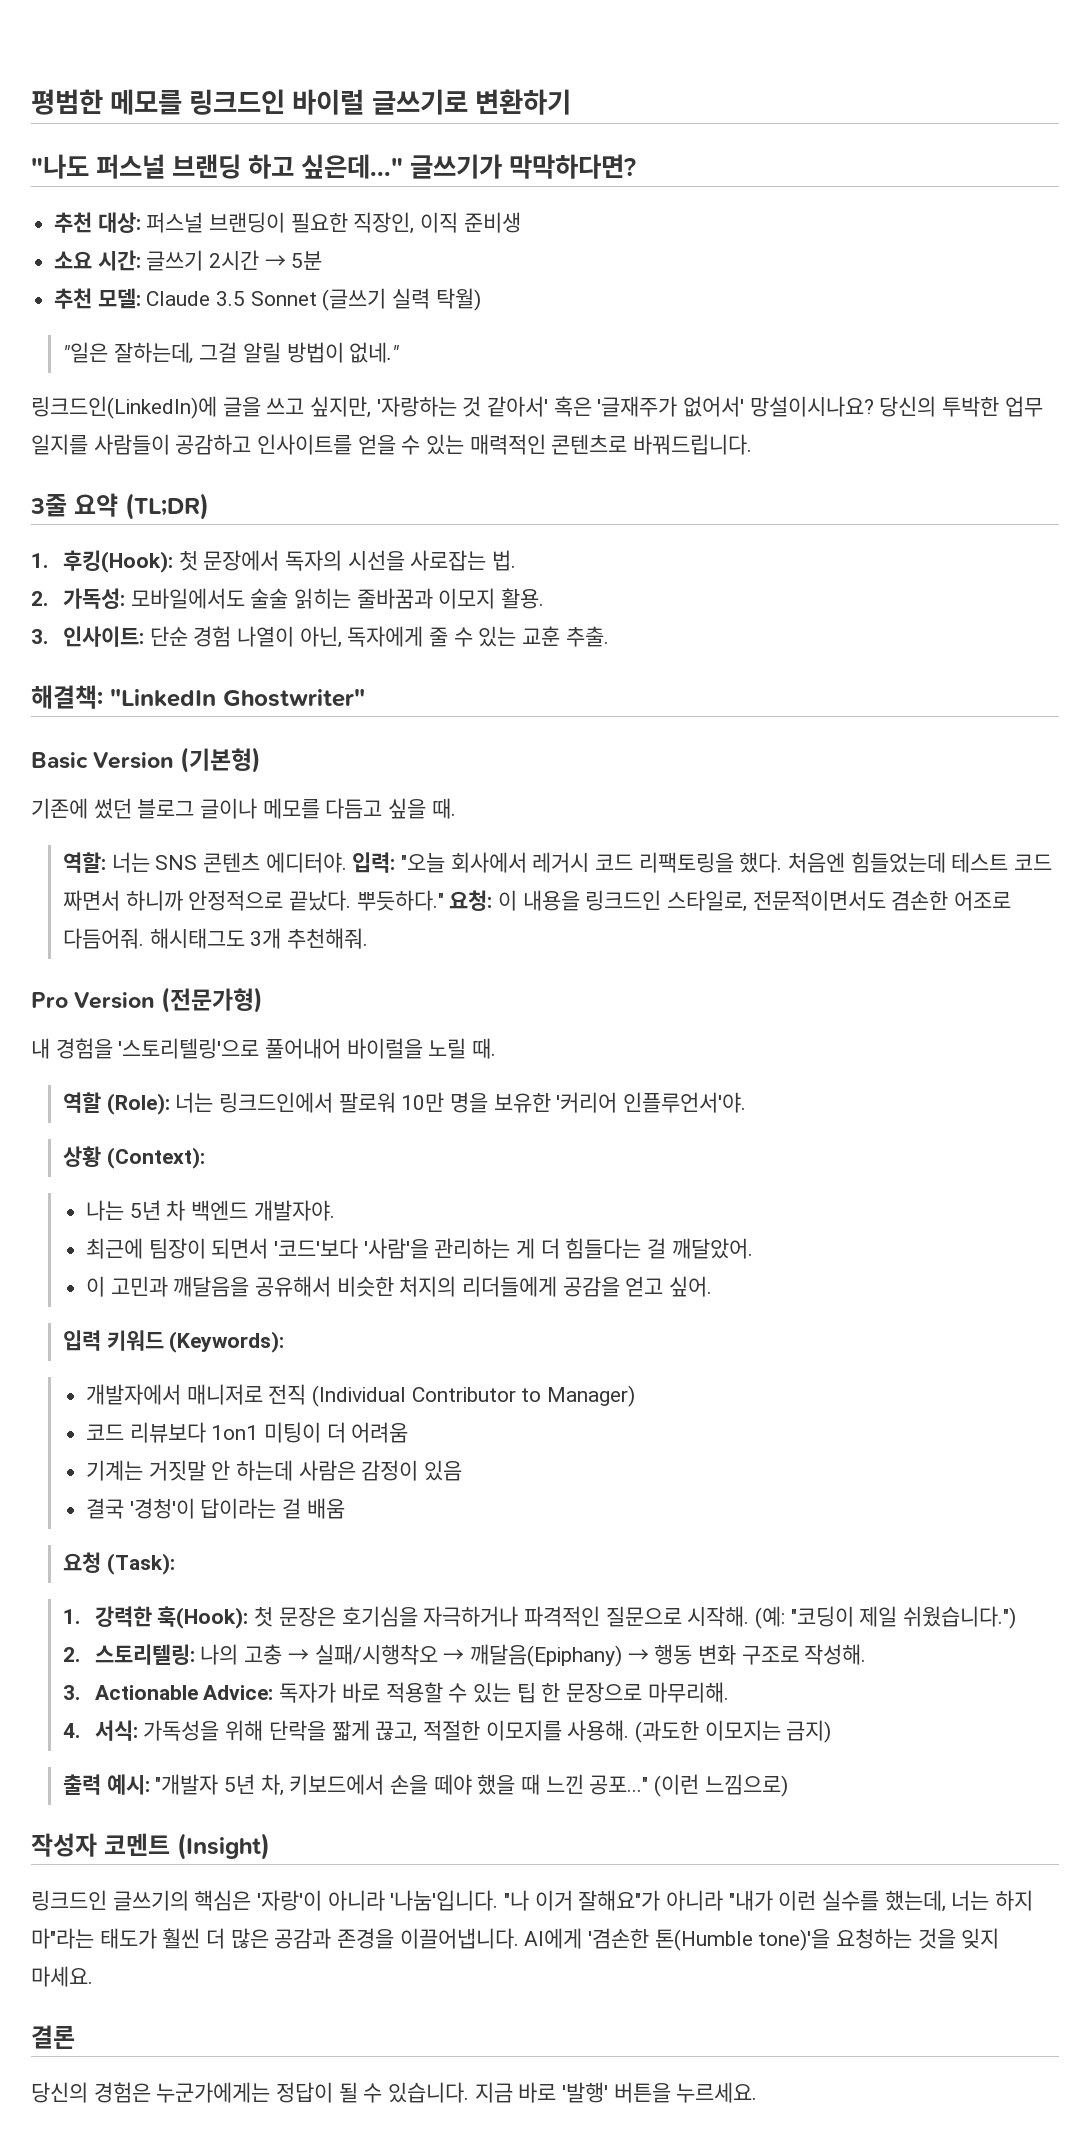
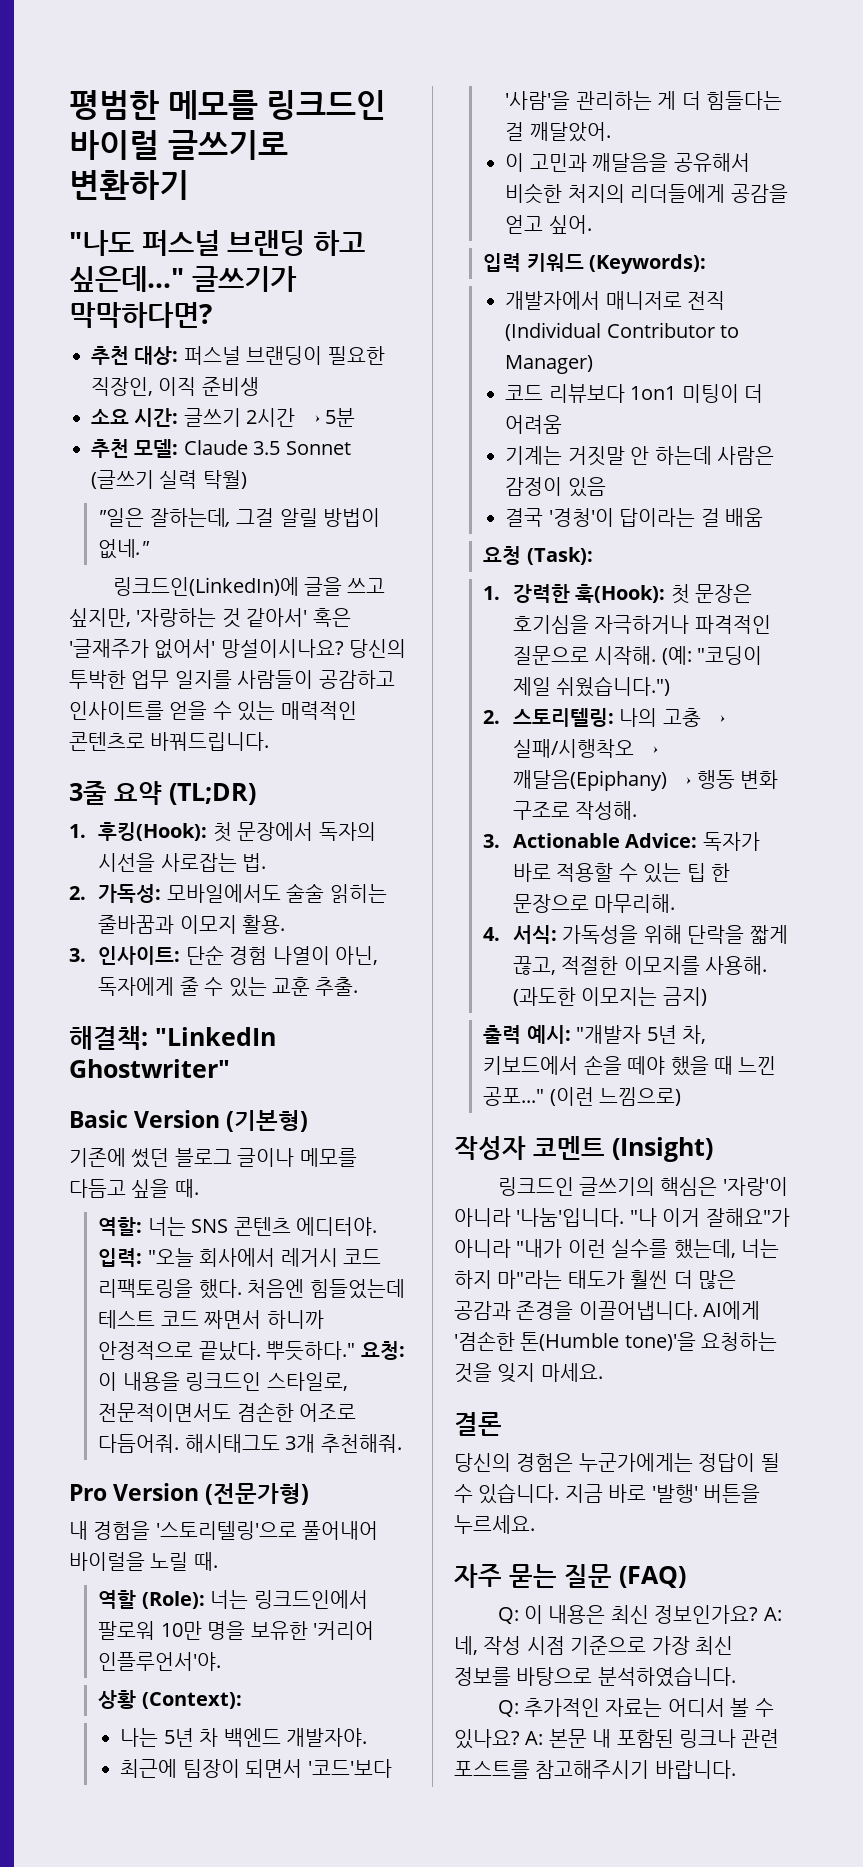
(758, 2092) none -> [454,1564,686,1588] [497,1605,782,1624] [454,1636,733,1655] [454,1666,736,1687] [497,1698,774,1717] [454,1729,780,1749] [454,1760,736,1779] // 자주 묻는 질문 (FAQ) // Q: 이 내용은 최신 정보인가요? A: 네, 작성 시점 기준으로 가장 최신 정보를 바탕으로 분석하였습니다. // Q: 추가적인 자료는 어디서 볼 수 있나요? A: 본문 내 포함된 링크나 관련 포스트를 참고해주시기 바랍니다.

